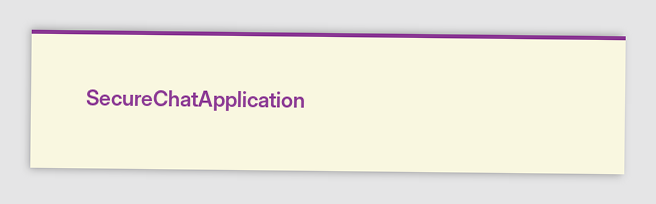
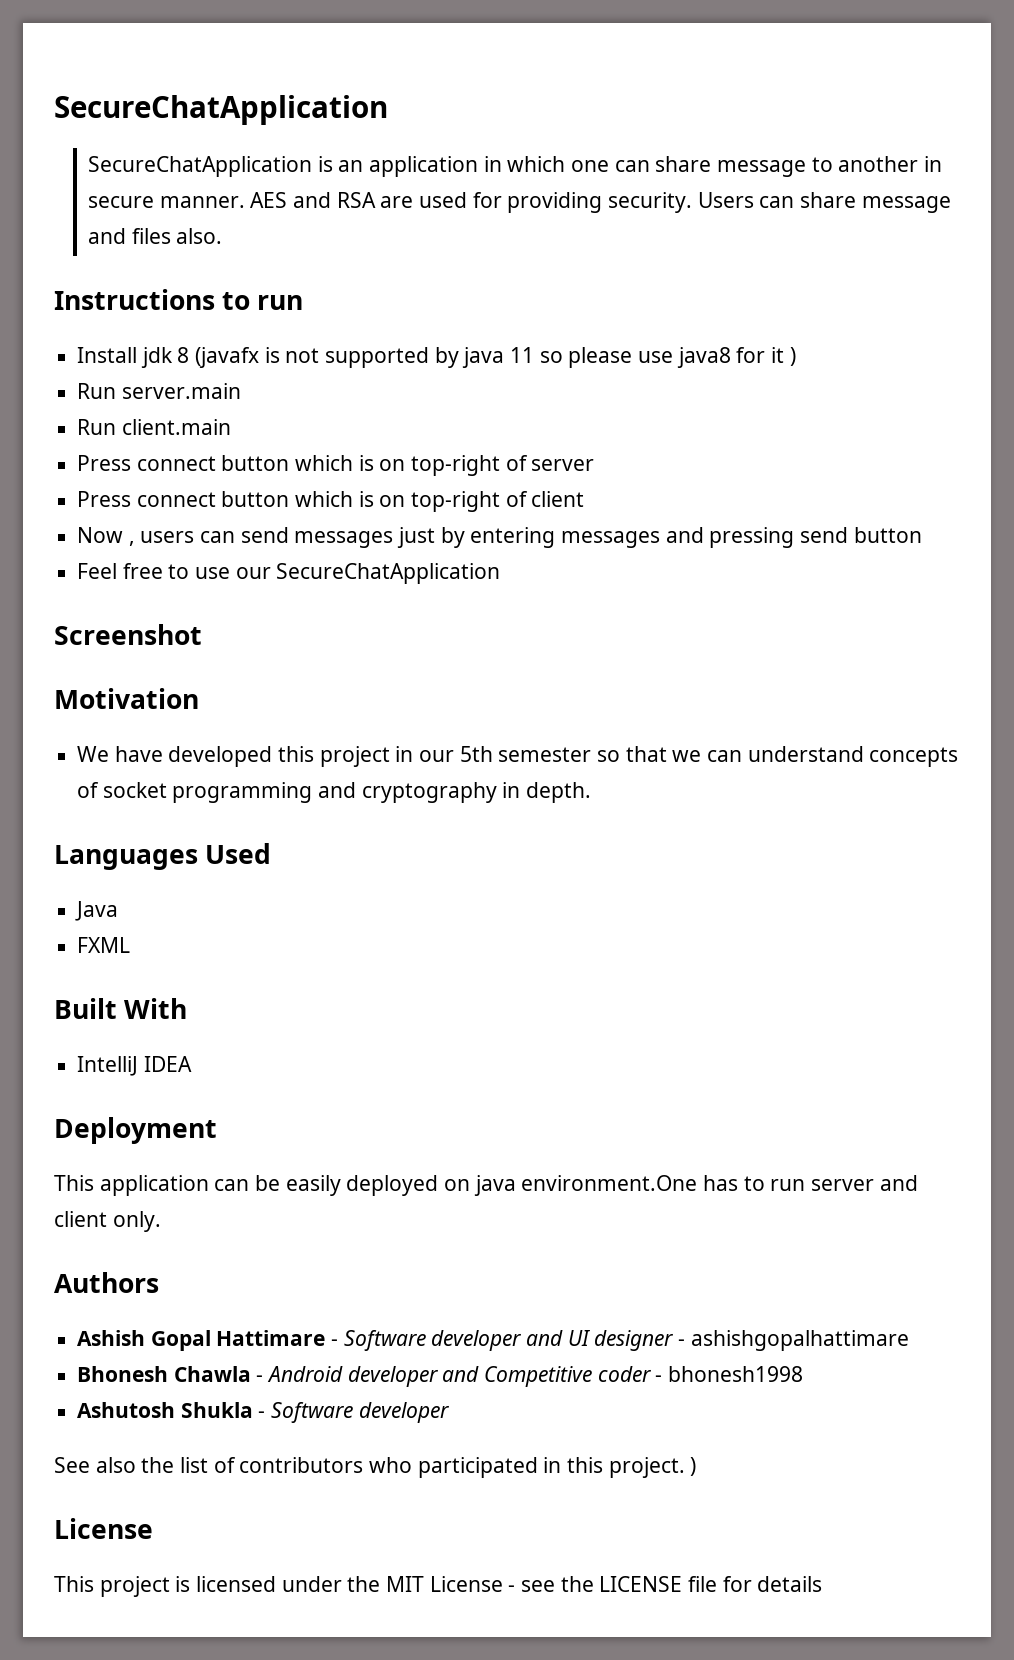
[85,89,306,113] SecureChatApplication -> [54,95,388,125] [88,156,943,177] [88,192,951,213] [88,228,223,244] [54,289,304,310] [77,347,796,368] [77,383,241,399] [77,419,231,435] [77,455,595,476] [77,491,585,512] [77,527,922,548] [77,563,501,584] [54,624,202,645] [54,688,199,709] [77,746,959,767] [77,782,592,803] [54,843,272,870] [75,901,119,921] [77,937,131,953] [54,998,188,1019] [77,1056,192,1076] [54,1117,217,1144] [54,1175,918,1196] [54,1211,161,1232] [54,1272,159,1293] [77,1330,909,1351] [77,1366,804,1387] [77,1402,450,1423] [54,1457,697,1478] [54,1518,153,1539] [54,1576,823,1597] SecureChatApplication // SecureChatApplication is an application in which one can share message to another in secure manner. AES and RSA are used for providing security. Users can share message and files also. // Instructions to run // Install jdk 8 (javafx is not supported by java 11 so please use java8 for it ) // Run server.main // Run client.main // Press connect button which is on top-right of server // Press connect button which is on top-right of client // Now , users can send messages just by entering messages and pressing send button // Feel free to use our SecureChatApplication // Screenshot // Motivation // We have developed this project in our 5th semester so that we can understand concepts of socket programming and cryptography in depth. // Languages Used // Java // FXML // Built With // IntelliJ IDEA // Deployment // This application can be easily deployed on java environment.One has to run server and client only. // Authors // Ashish Gopal Hattimare - Software developer and UI designer - ashishgopalhattimare // Bhonesh Chawla - Android developer and Competitive coder - bhonesh1998 // Ashutosh Shukla - Software developer // See also the list of contributors who participated in this project. ) // License // This project is licensed under the MIT License - see the LICENSE file for details

